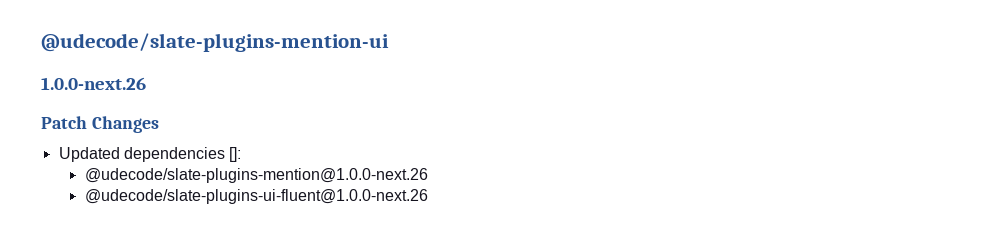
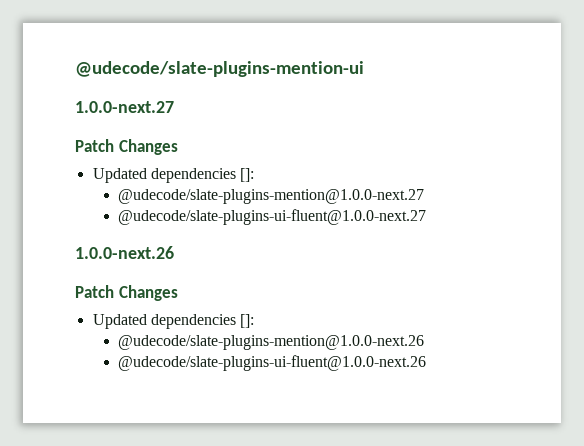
(389, 42) none -> [75,101,174,113] [75,139,178,155] [92,168,255,183] [118,189,425,204] [118,209,427,225] // 1.0.0-next.27 // Patch Changes // Updated dependencies []: // @udecode/slate-plugins-mention@1.0.0-next.27 // @udecode/slate-plugins-ui-fluent@1.0.0-next.27

